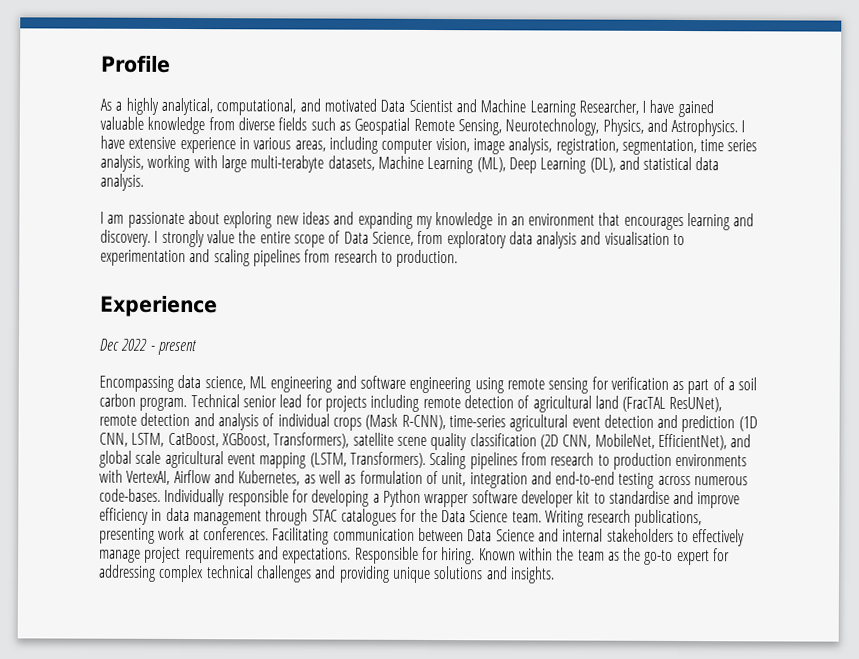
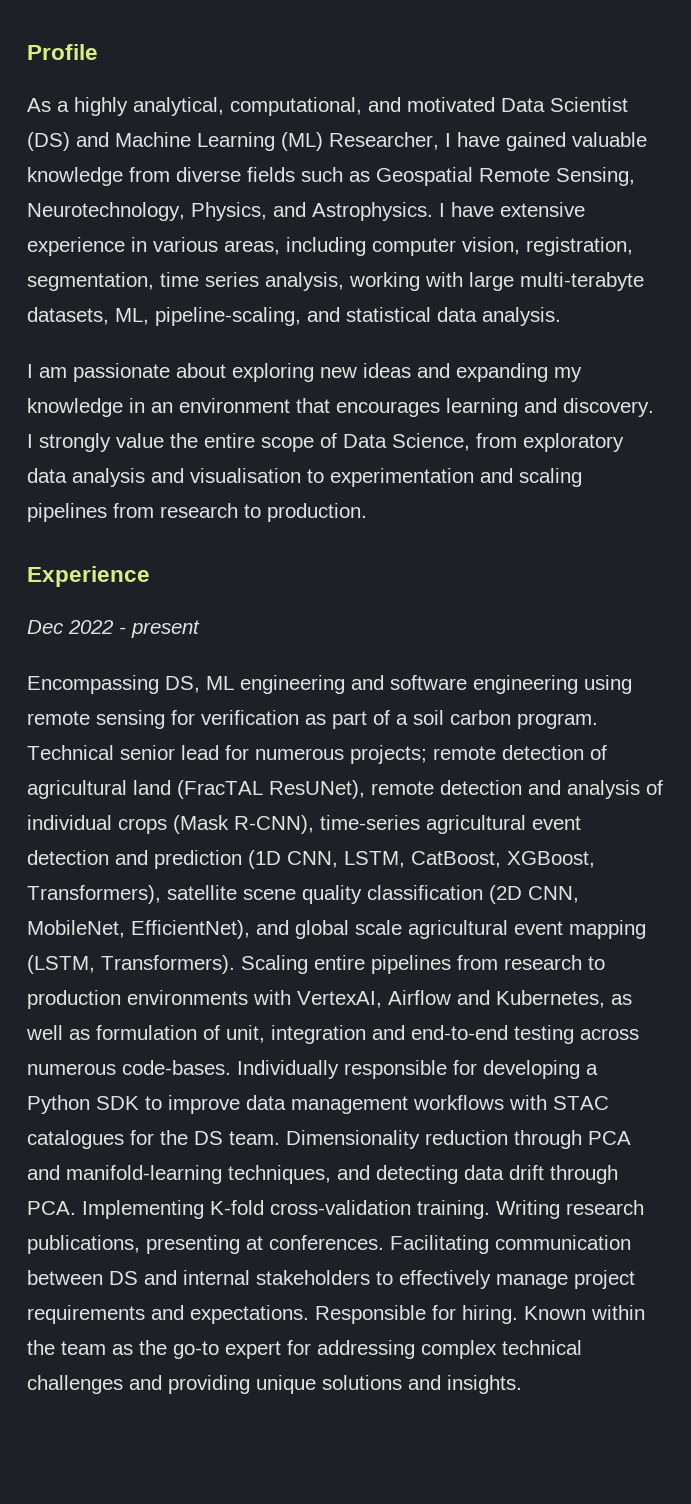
(453, 106) none -> [27,132,70,151] (DS)
(576, 108) none -> [281,132,323,151] (ML)
[472,137,553,155] image analysis, -> (520, 246) none
[377,155,616,174] Machine Learning (ML), Deep Learning (DL), -> [115,307,301,326] ML, pipeline-scaling,
[177,374,246,391] data science, -> [165,676,200,693] DS,
[324,394,420,412] projects including -> [255,745,427,764] numerous projects;
(467, 461) none -> [314,955,365,970] entire
[424,490,741,509] [99,507,542,526] wrapper software developer kit to standardise and improve efficiency in data management through STAC catalogues for the Data Science team. -> [96,1095,609,1114] [27,1130,631,1149] [27,1165,618,1184] [27,1200,490,1219] SDK to improve data management workflows with STAC catalogues for the DS team. Dimensionality reduction through PCA and manifold-learning techniques, and detecting data drift through PCA. Implementing K-fold cross-validation training.
[158,526,186,541] work -> (240, 1244) none
[467,529,535,542] Data Science -> [109,1271,138,1285] DS

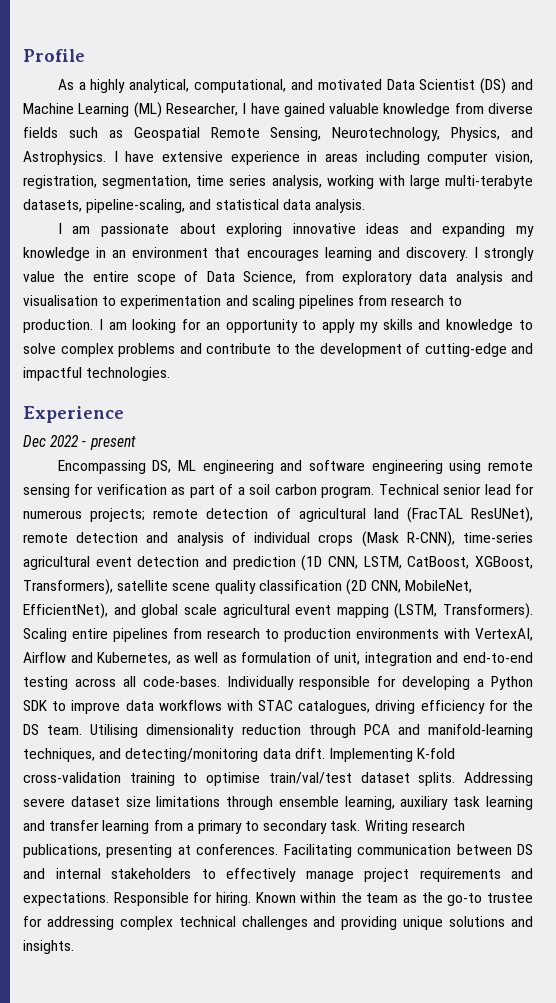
[153,237,280,255] various areas, -> [325,153,358,162] areas
[115,308,149,325] ML, -> (82, 205) none
[320,367,357,378] new -> [292,223,356,234] innovative
(367, 512) none -> [98,319,533,333] [23,343,533,357] [23,367,171,381] I am looking for an opportunity to apply my skills and knowledge to solve complex problems and contribute to the development of cutting-edge and impactful technologies.
[27,1063,116,1075] numerous -> [122,676,136,687] all
[291,1096,408,1114] management -> (154, 705) none
[27,1130,124,1149] catalogues -> [298,700,485,714] catalogues, driving efficiency
[286,1130,420,1149] Dimensionality -> [90,724,235,738] Utilising dimensionality
[376,1165,618,1184] [27,1200,490,1219] detecting data drift through PCA. Implementing K-fold cross-validation training. -> [125,748,456,762] [23,772,533,786] [23,796,533,810] [23,820,361,834] detecting/monitoring data drift. Implementing K-fold cross-validation training to optimise train/val/test dataset splits. Addressing severe dataset size limitations through ensemble learning, auxiliary task learning and transfer learning from a primary to secondary task.
[225,1341,281,1359] expert -> [486,893,533,903] trustee

